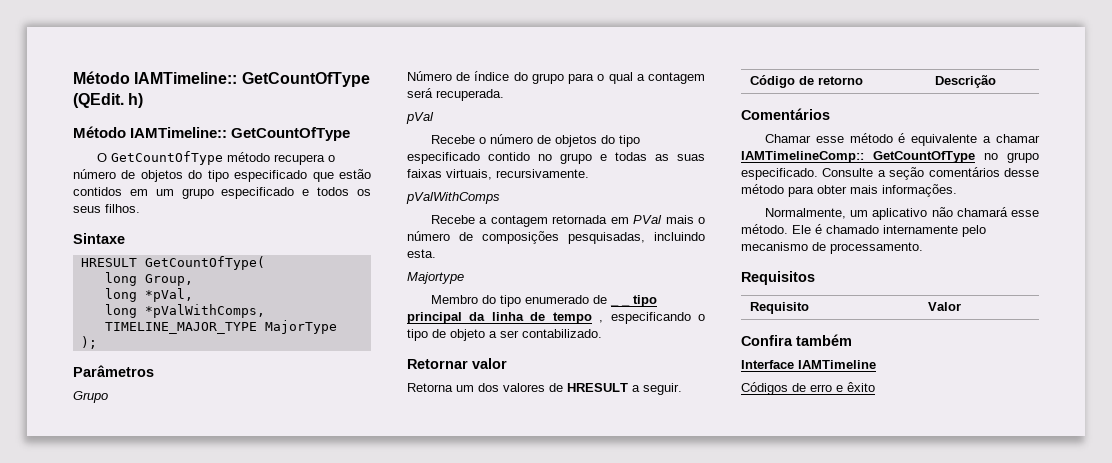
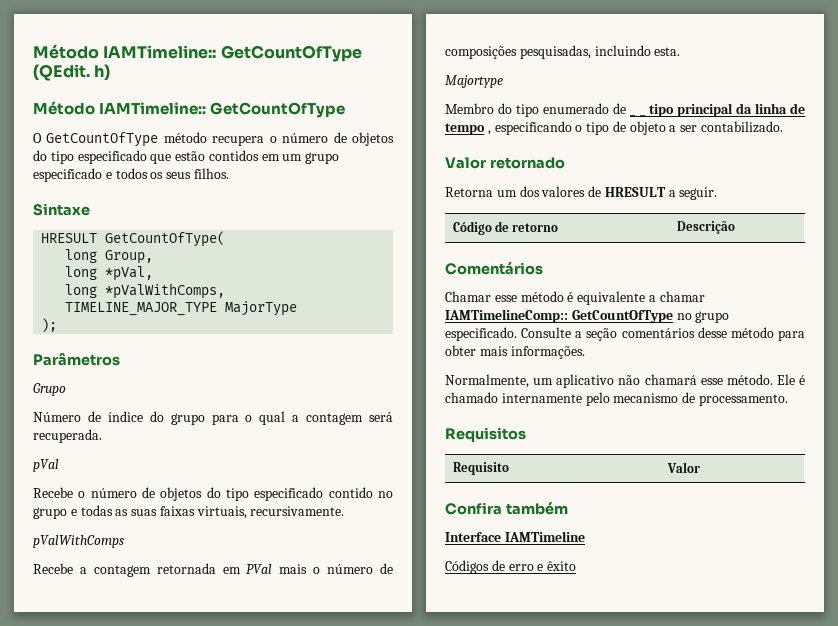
[407,358,507,369] Retornar valor -> [445,157,565,169] Valor retornado

